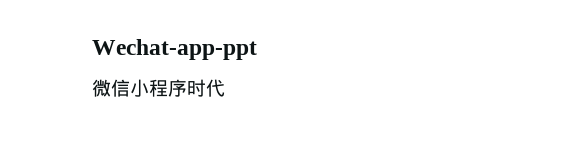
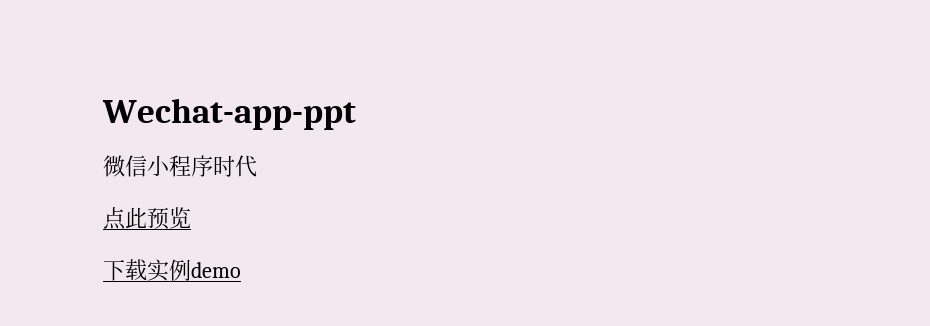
(225, 88) none -> [103,207,191,230] [103,259,241,282] // 点此预览 // 下载实例demo

